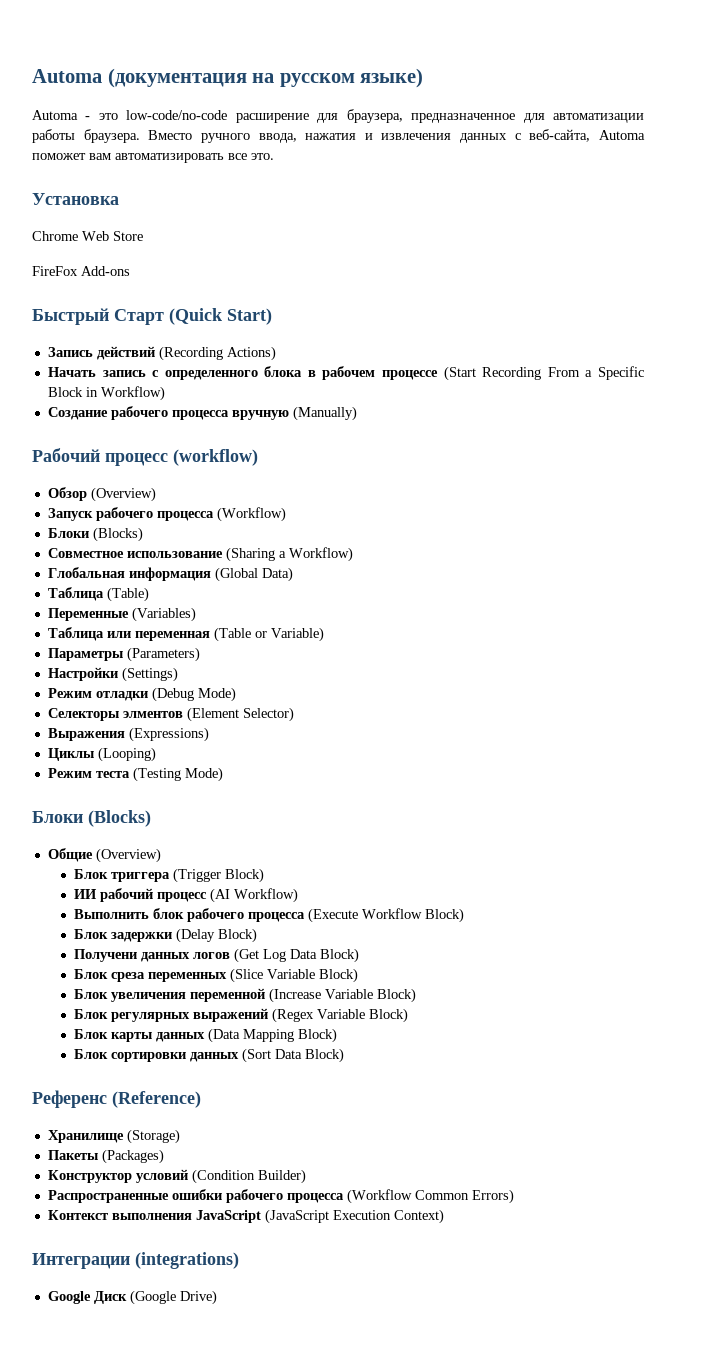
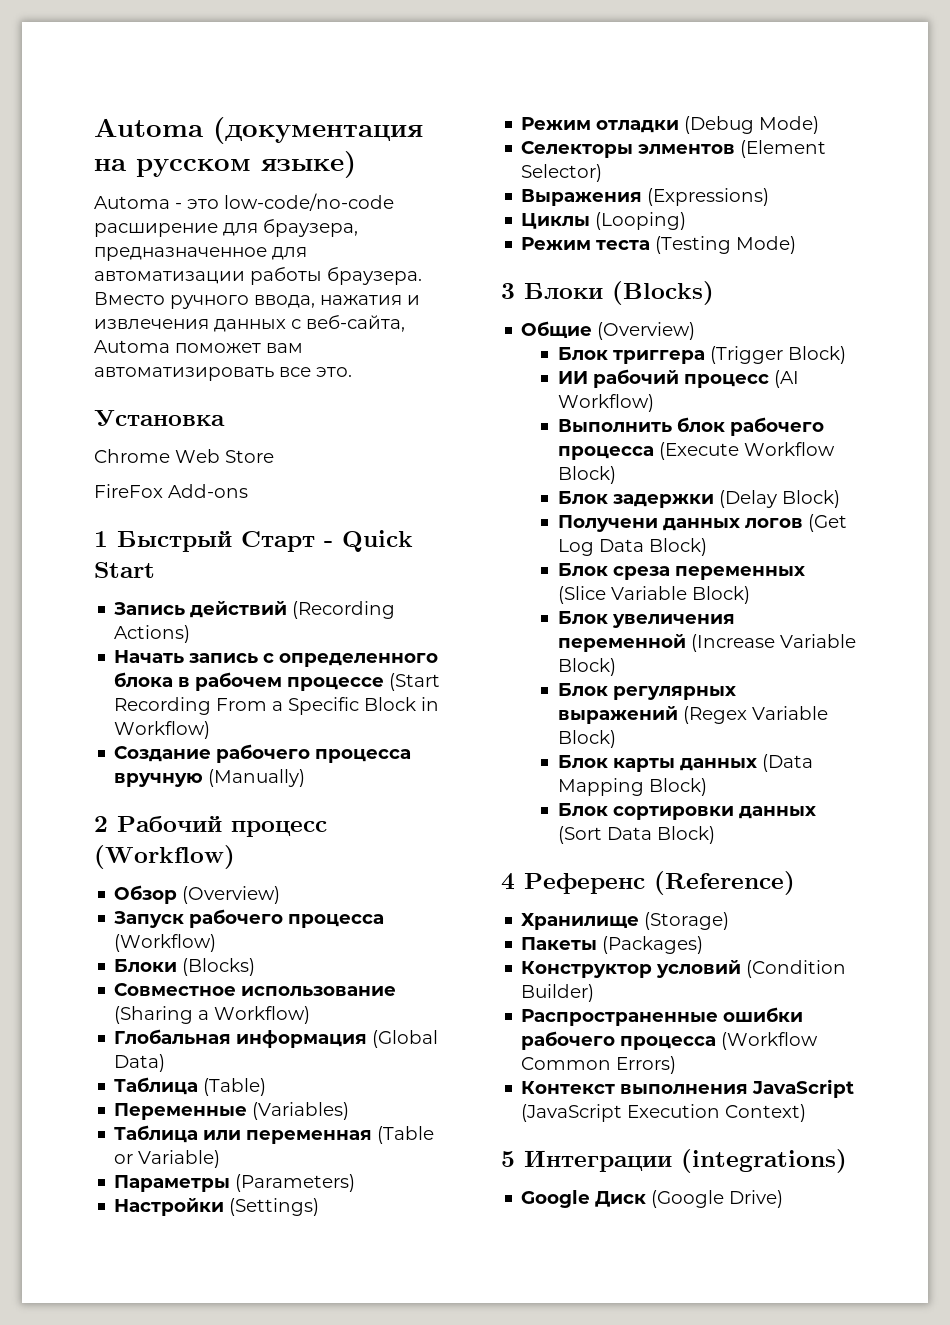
(130, 271) none -> [94,531,108,547] 1
[169,308,272,325] (Quick Start) -> [324,530,413,552] [94,562,155,578] - Quick Start
(357, 413) none -> [94,816,108,832] 2
[173,449,258,466] (workflow) -> [94,845,235,869] (Workflow)
(223, 774) none -> [501,283,515,299] 3
(344, 1055) none -> [501,873,515,890] 4
(444, 1216) none -> [501,1151,515,1167] 5

